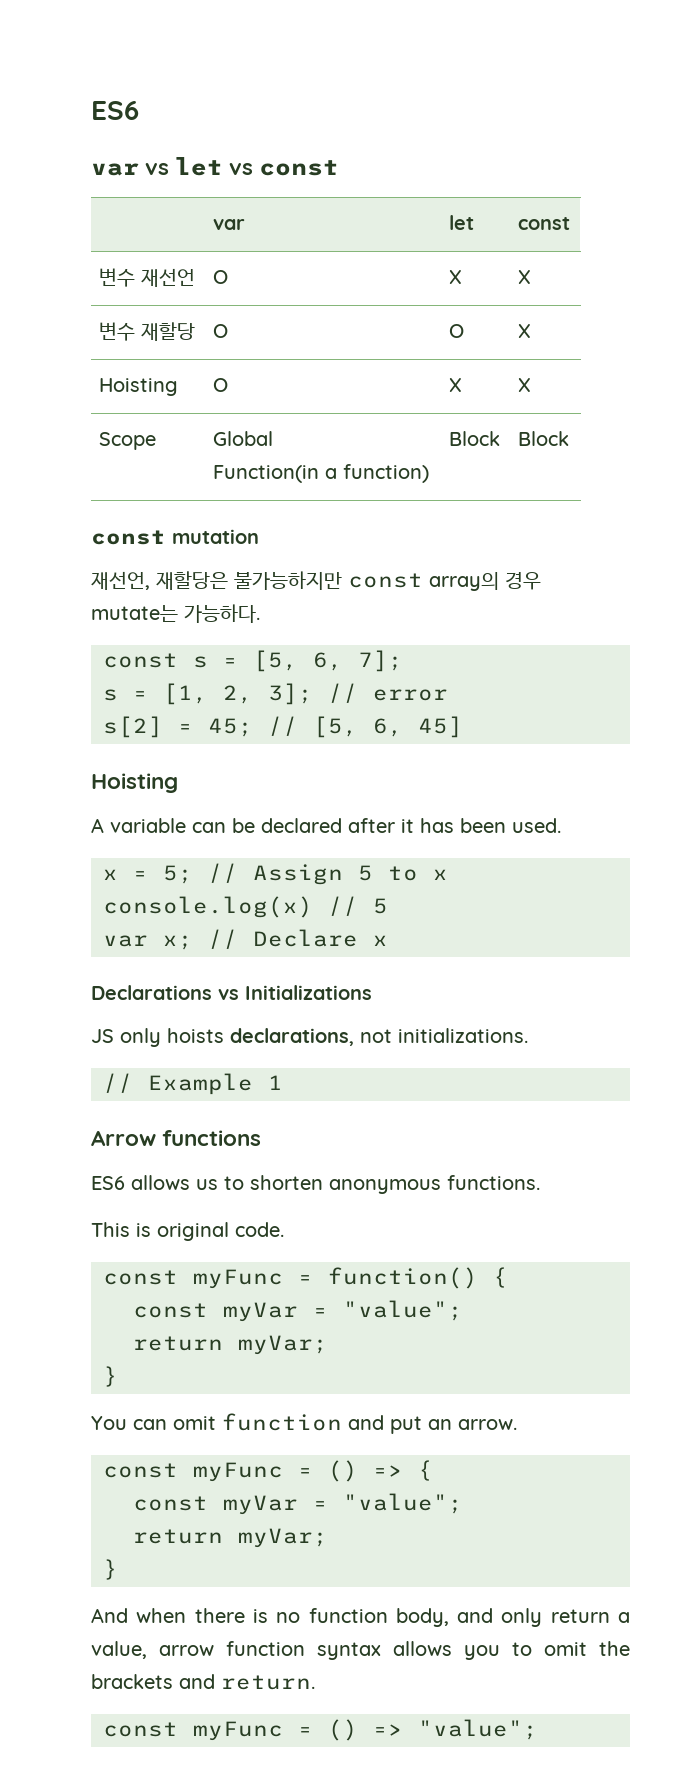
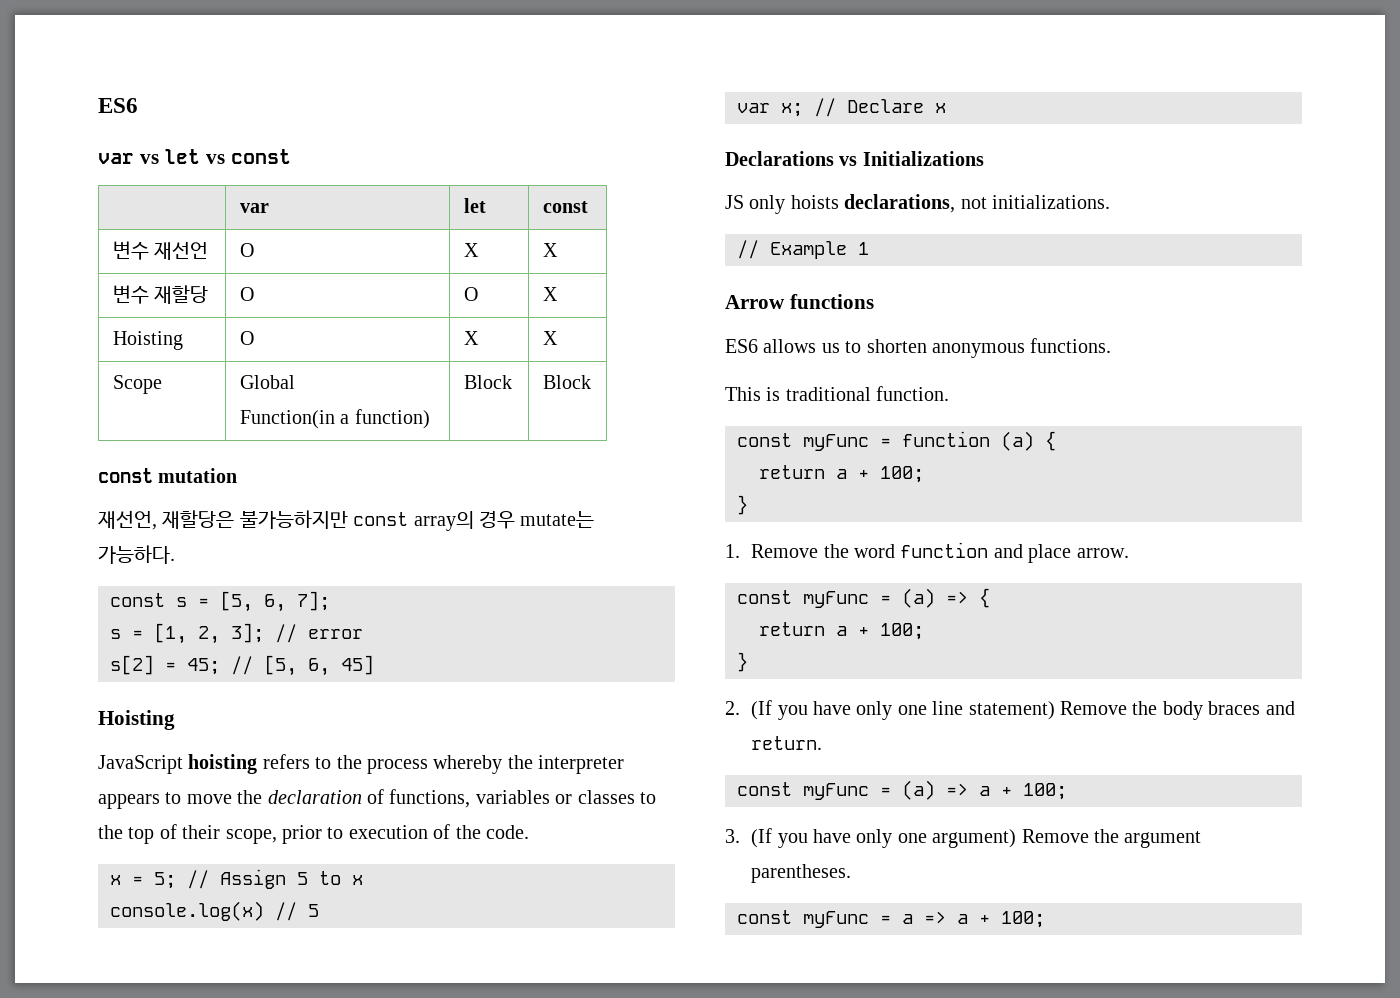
[91,818,561,833] A variable can be declared after it has been used. -> [98,754,625,774] [98,789,656,809] [98,824,529,844] JavaScript hoisting refers to the process whereby the interpreter appears to move the declaration of functions, variables or classes to the top of their scope, prior to execution of the code.
[157,1222,284,1241] [103,1267,508,1289] [133,1300,463,1322] [133,1335,328,1355] [103,1366,118,1387] [91,1413,452,1434] original code. // const myFunc = function() { // const myVar = "value"; // return myVar; // } // You can omit function and put an -> [785,386,950,401] [737,431,1056,451] [759,465,924,483] [737,495,748,515] [725,542,1072,563] traditional function. // const myFunc = function (a) { // return a + 100; // } // 1. Remove the word function and place
[328,1460,358,1482] () -> [902,588,935,608] (a)
[133,1493,463,1515] [133,1528,328,1548] [103,1559,118,1580] [91,1608,630,1627] [91,1641,630,1660] [91,1674,173,1689] const myVar = "value"; // return myVar; // } // And when there is no function body, and only return a value, arrow function syntax allows you to omit the brackets -> [759,622,924,640] [737,652,748,672] [725,700,1261,720] return a + 100; // } // 2. (If you have only one line statement) Remove the body braces
[328,1719,538,1741] () => "value"; -> [902,780,1067,800] [725,828,1202,848] [751,864,852,883] [737,910,1045,928] (a) => a + 100; // 3. (If you have only one argument) Remove the argument parentheses. // const myFunc = a => a + 100;

